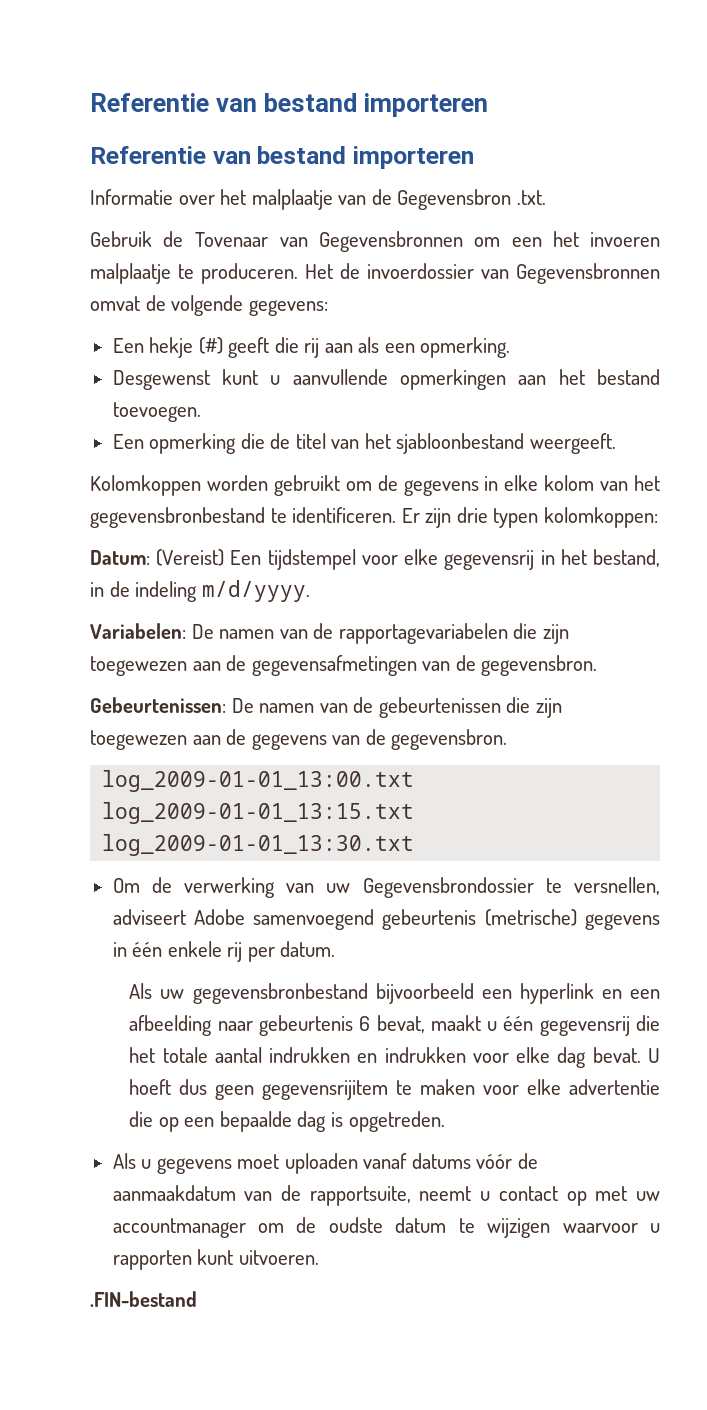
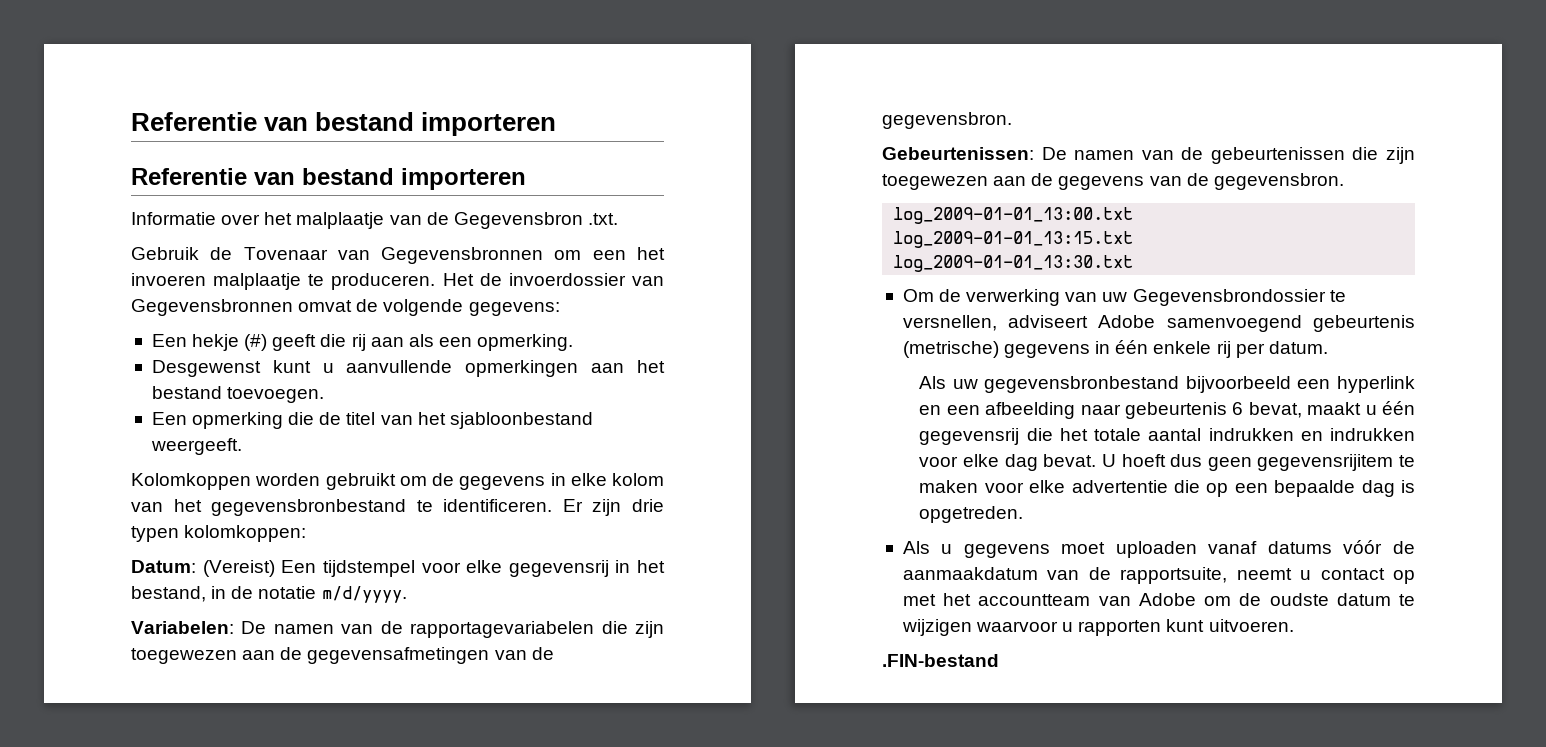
[135,581,198,602] indeling -> [258,586,317,599] notatie
[636,1191,661,1201] [112,1218,246,1238] uw accountmanager -> [943,593,1196,606] het accountteam van Adobe

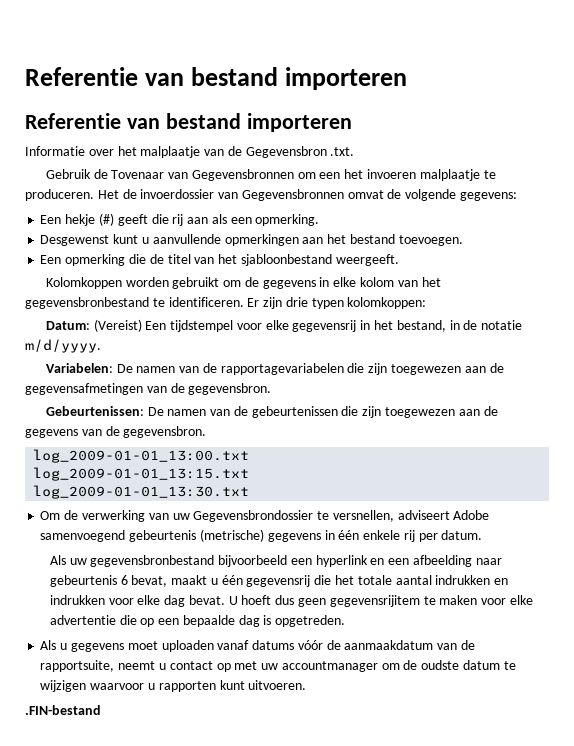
[943,593,1196,606] het accountteam van Adobe -> [261,661,378,672] uw accountmanager

